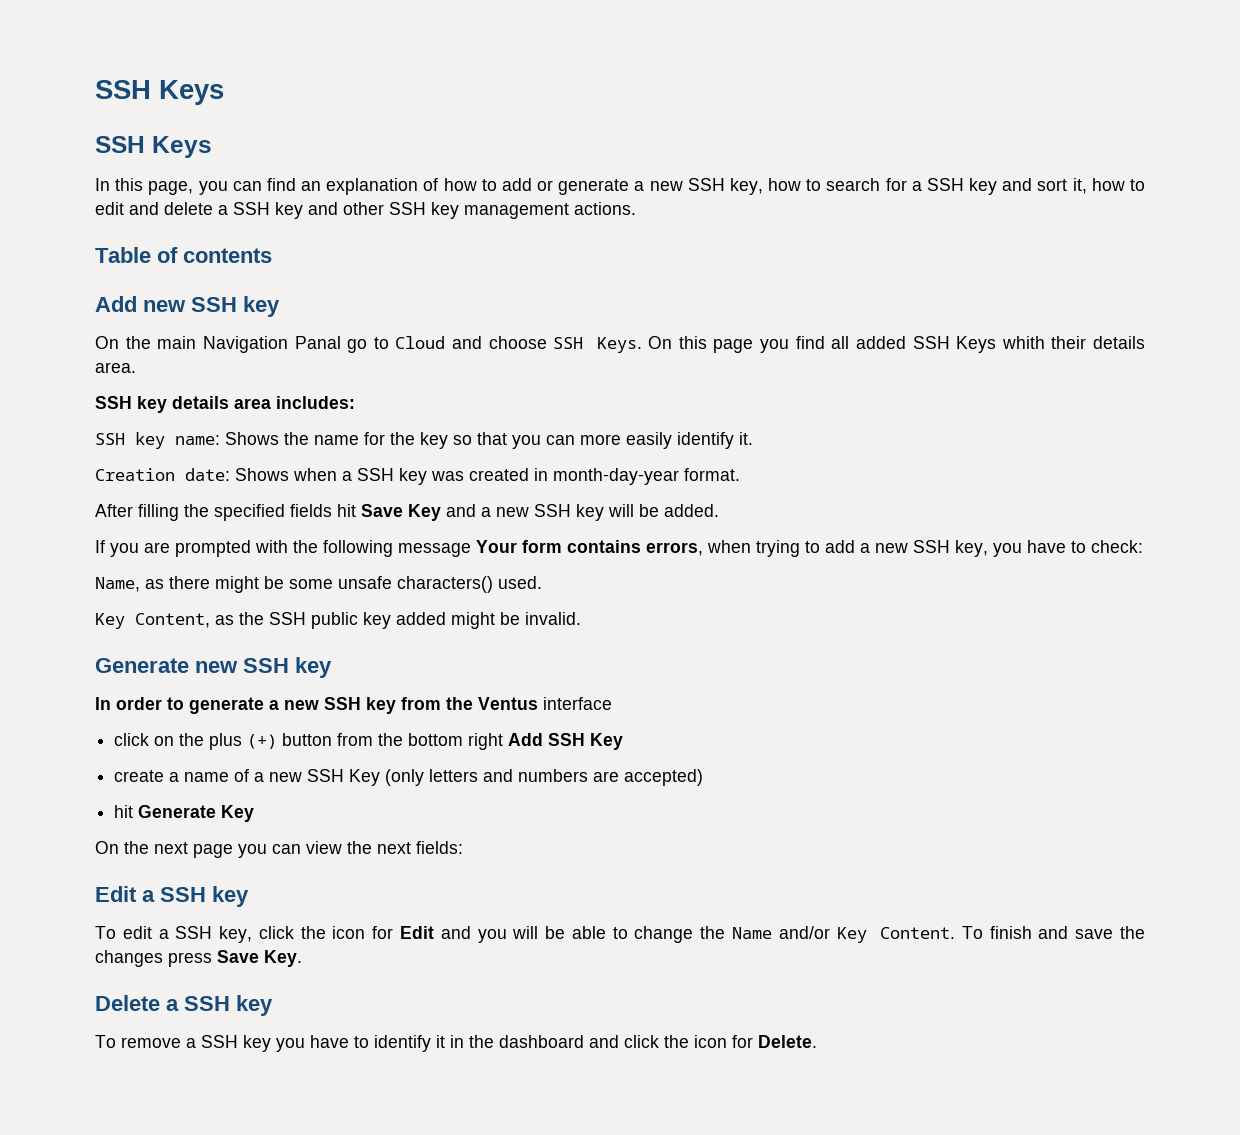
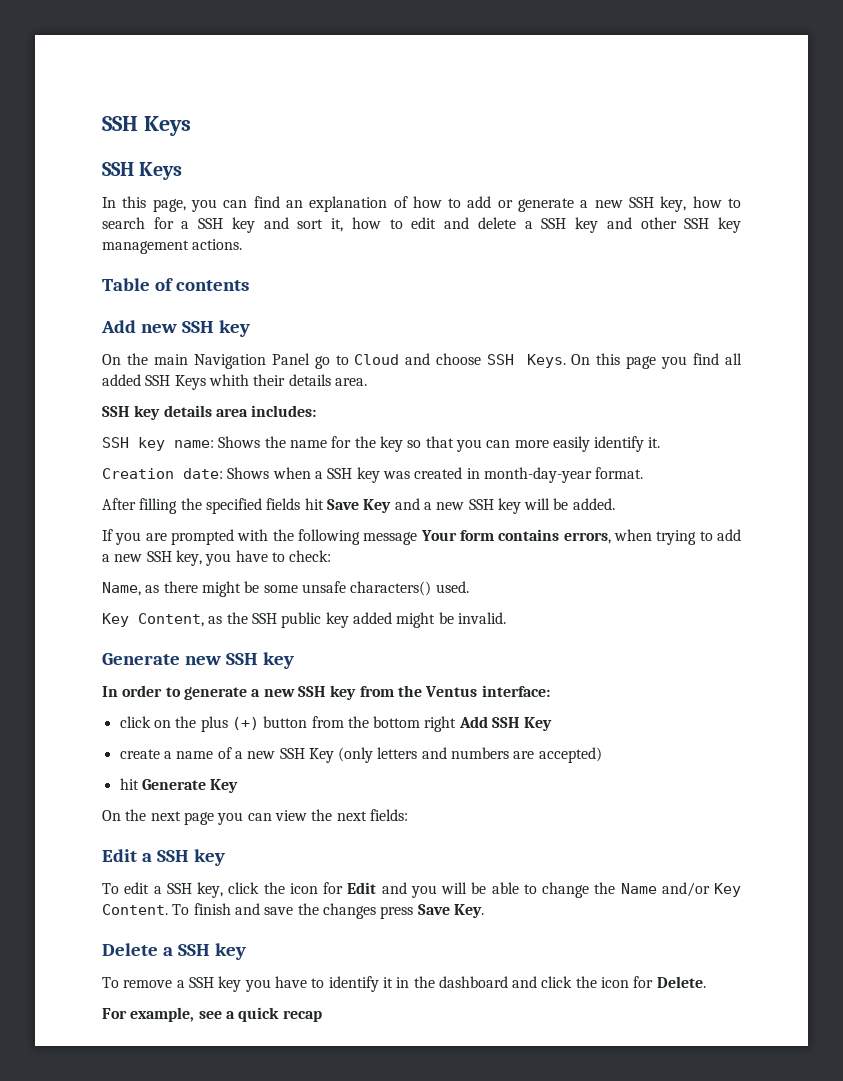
[294,336,341,349] Panal -> [271,353,310,365] Panel
[543,697,612,710] interface -> [481,685,550,697] interface:
(817, 1041) none -> [102,1007,322,1022] // For example, see a quick recap

